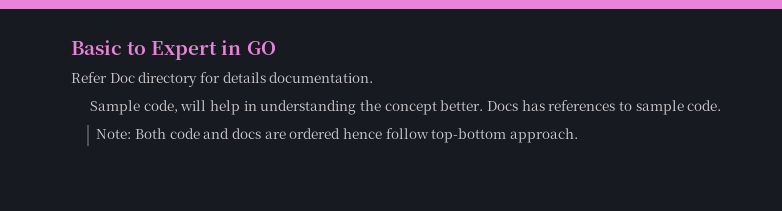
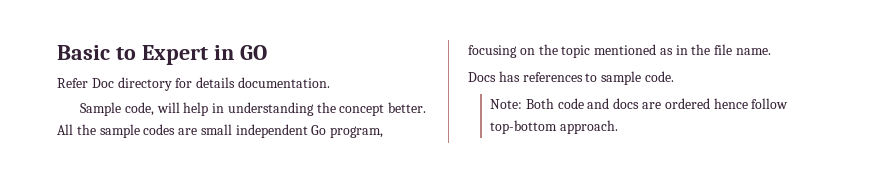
(484, 105) none -> [57,124,384,138] [468,44,772,58] All the sample codes are small independent Go program, focusing on the topic mentioned as in the file name. //

